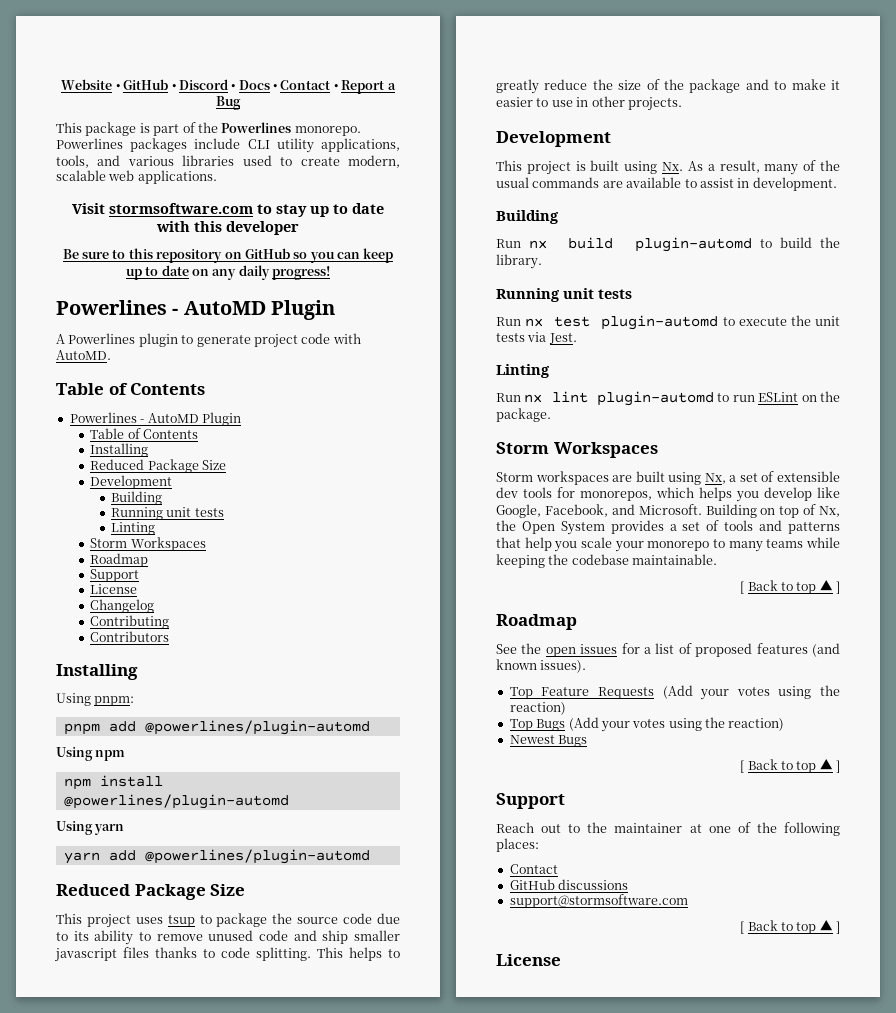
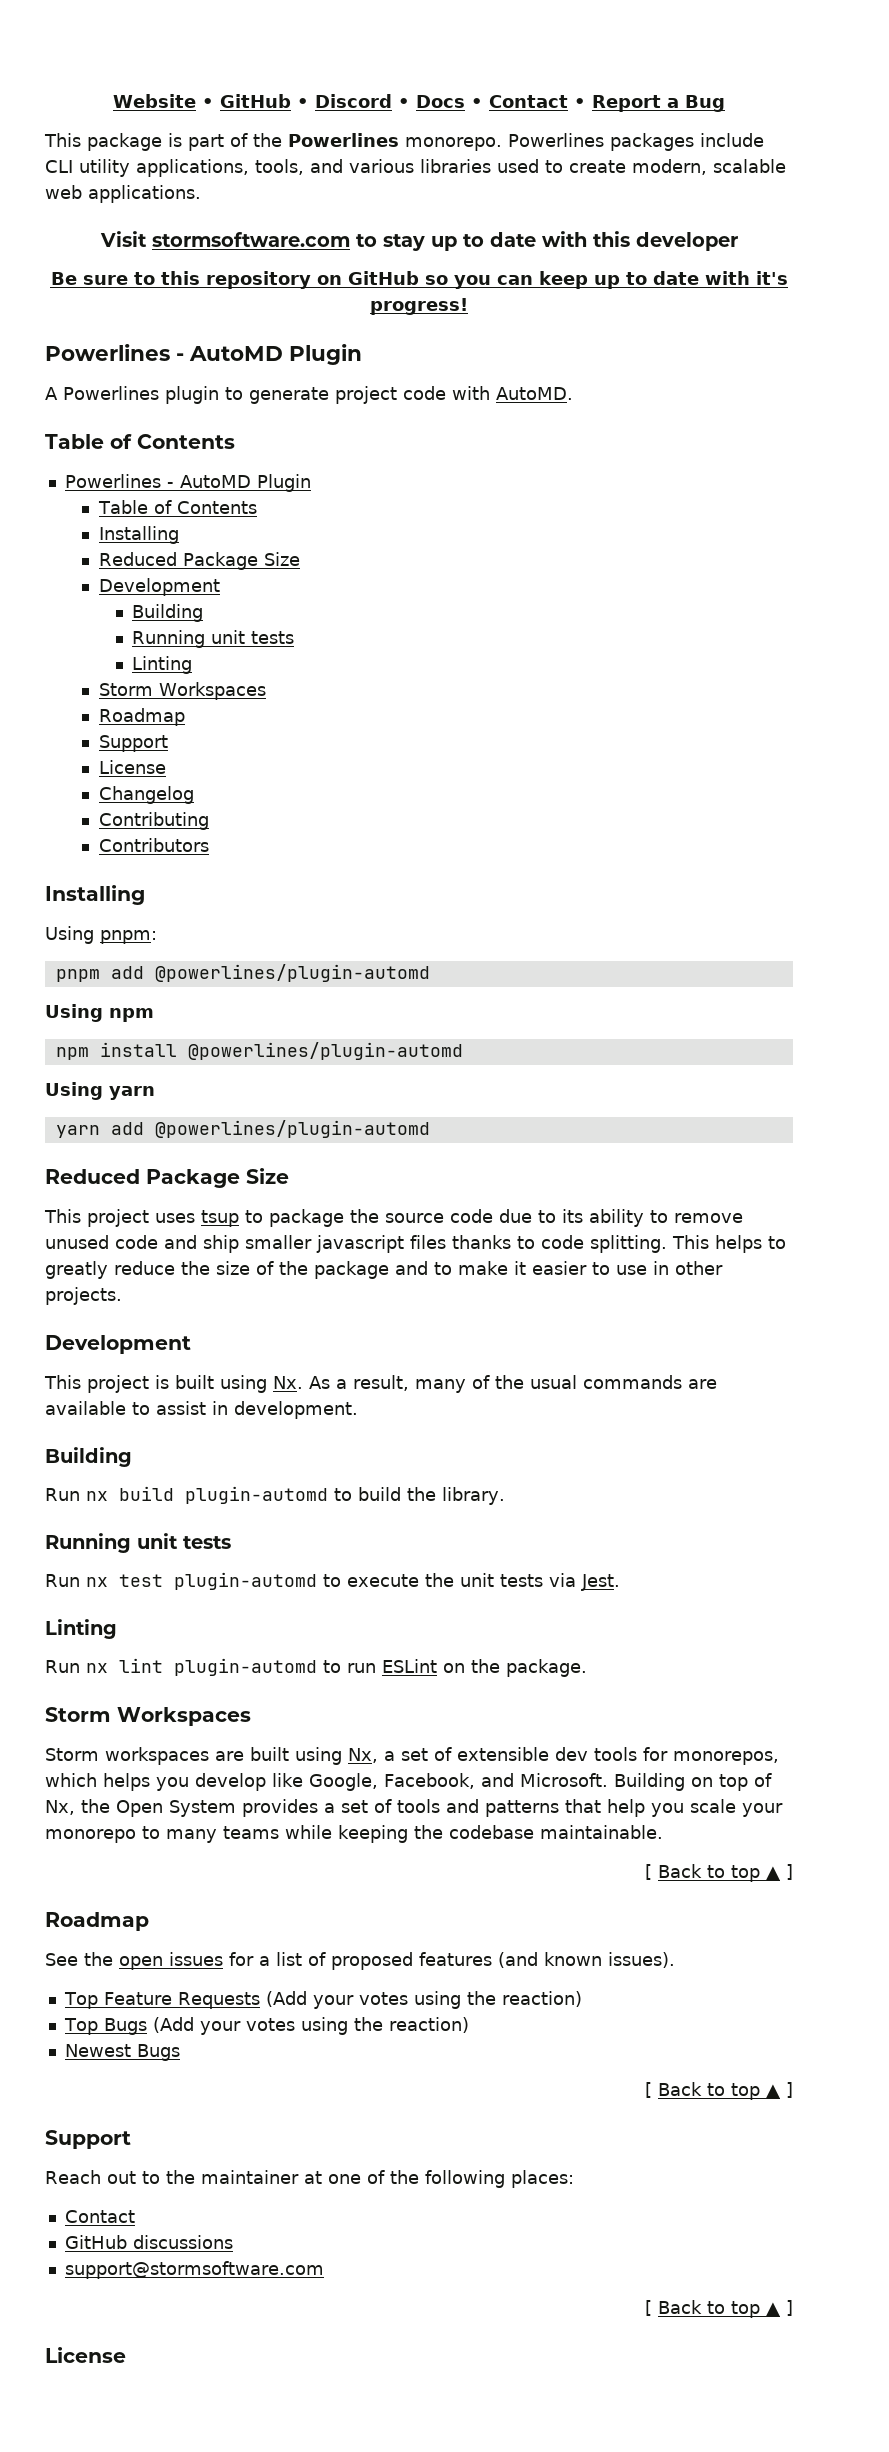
[192,265,270,280] on any daily -> [704,271,788,285] with it's

